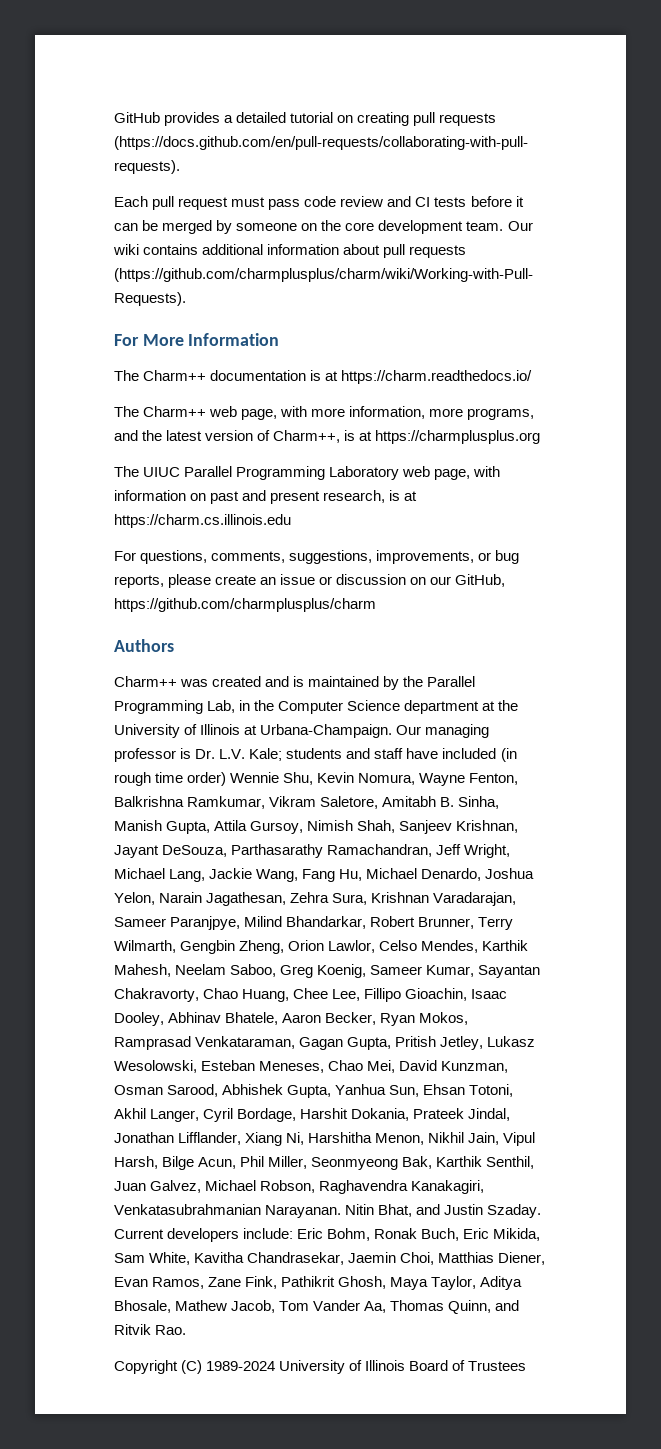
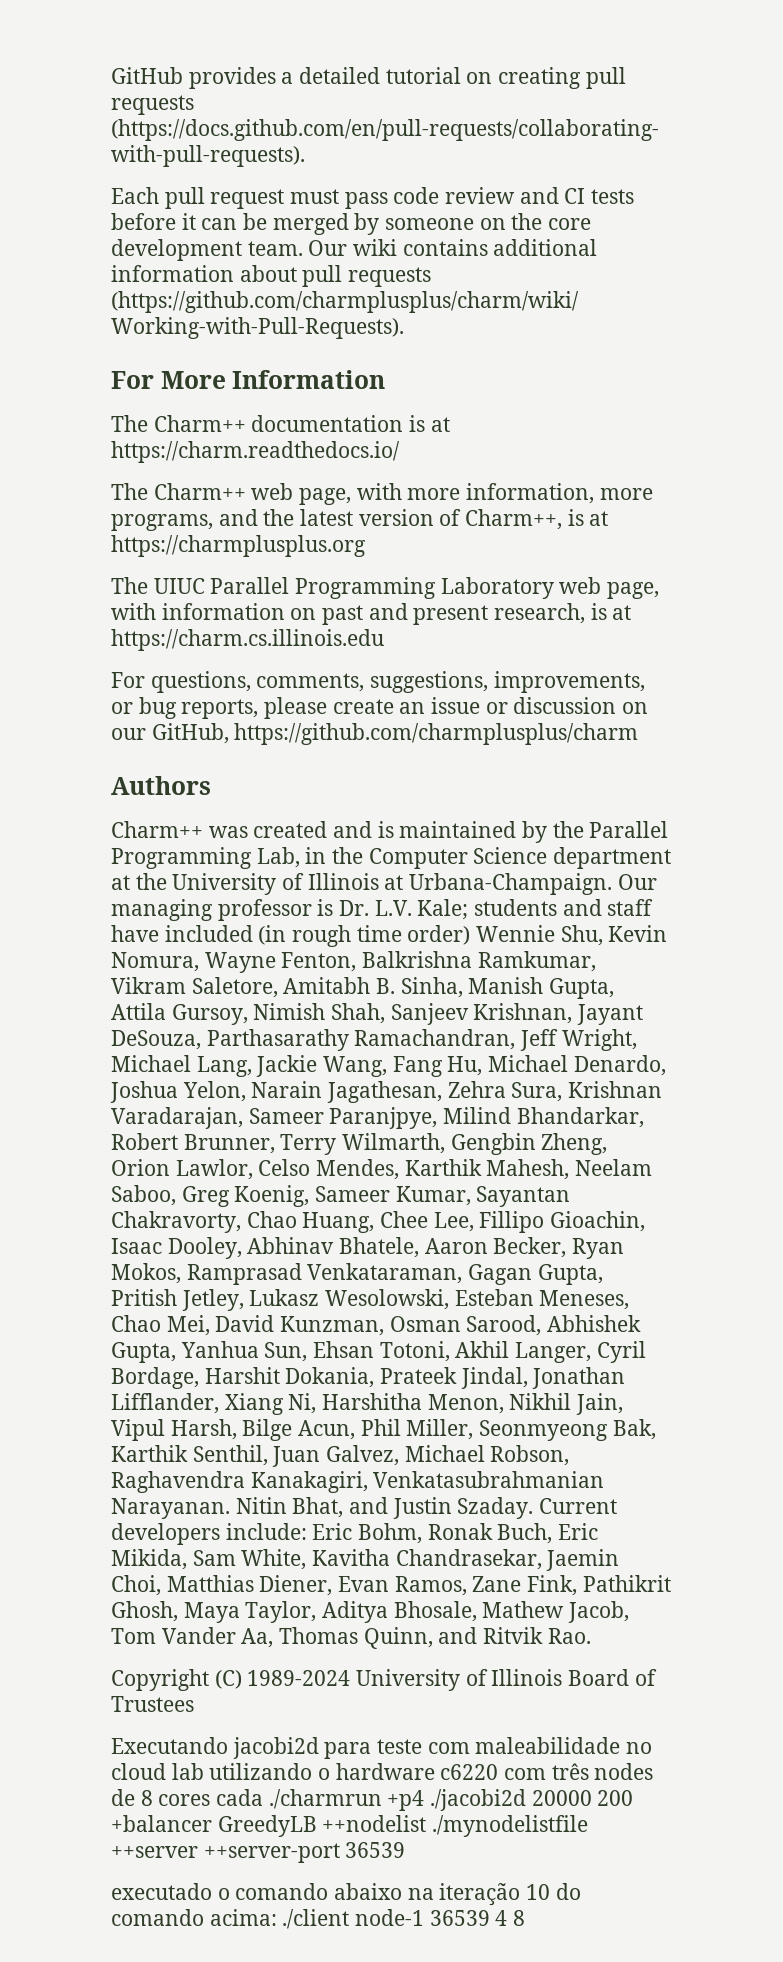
(527, 1366) none -> [111,1737,653,1759] [111,1763,654,1780] [111,1789,634,1811] [111,1815,589,1837] [111,1842,406,1863] [111,1883,581,1906] [111,1909,526,1929] // Executando jacobi2d para teste com maleabilidade no cloud lab utilizando o hardware c6220 com três nodes de 8 cores cada ./charmrun +p4 ./jacobi2d 20000 200 +balancer GreedyLB ++nodelist ./mynodelistfile ++server ++server-port 36539 // executado o comando abaixo na iteração 10 do comando acima: ./client node-1 36539 4 8

